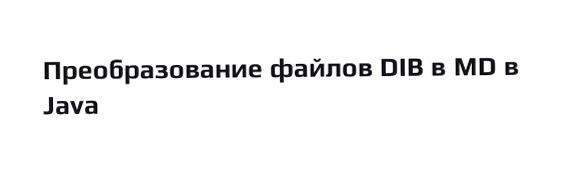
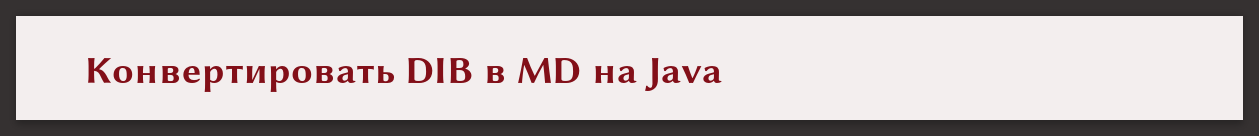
[42,57,374,86] Преобразование файлов -> [85,58,395,92] Конвертировать
[502,61,519,75] в -> [591,66,637,83] на

